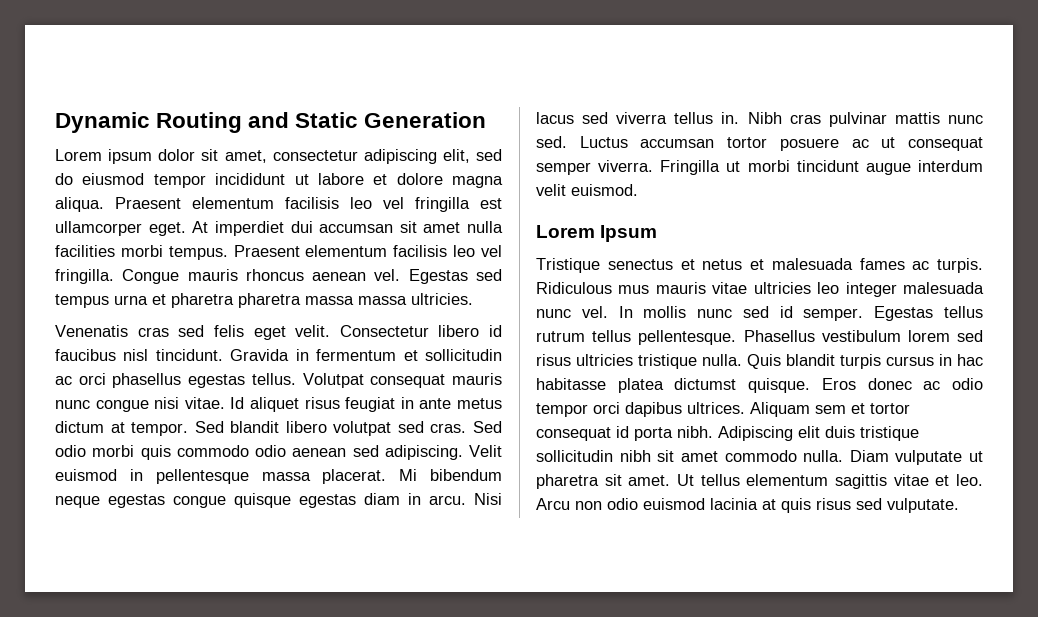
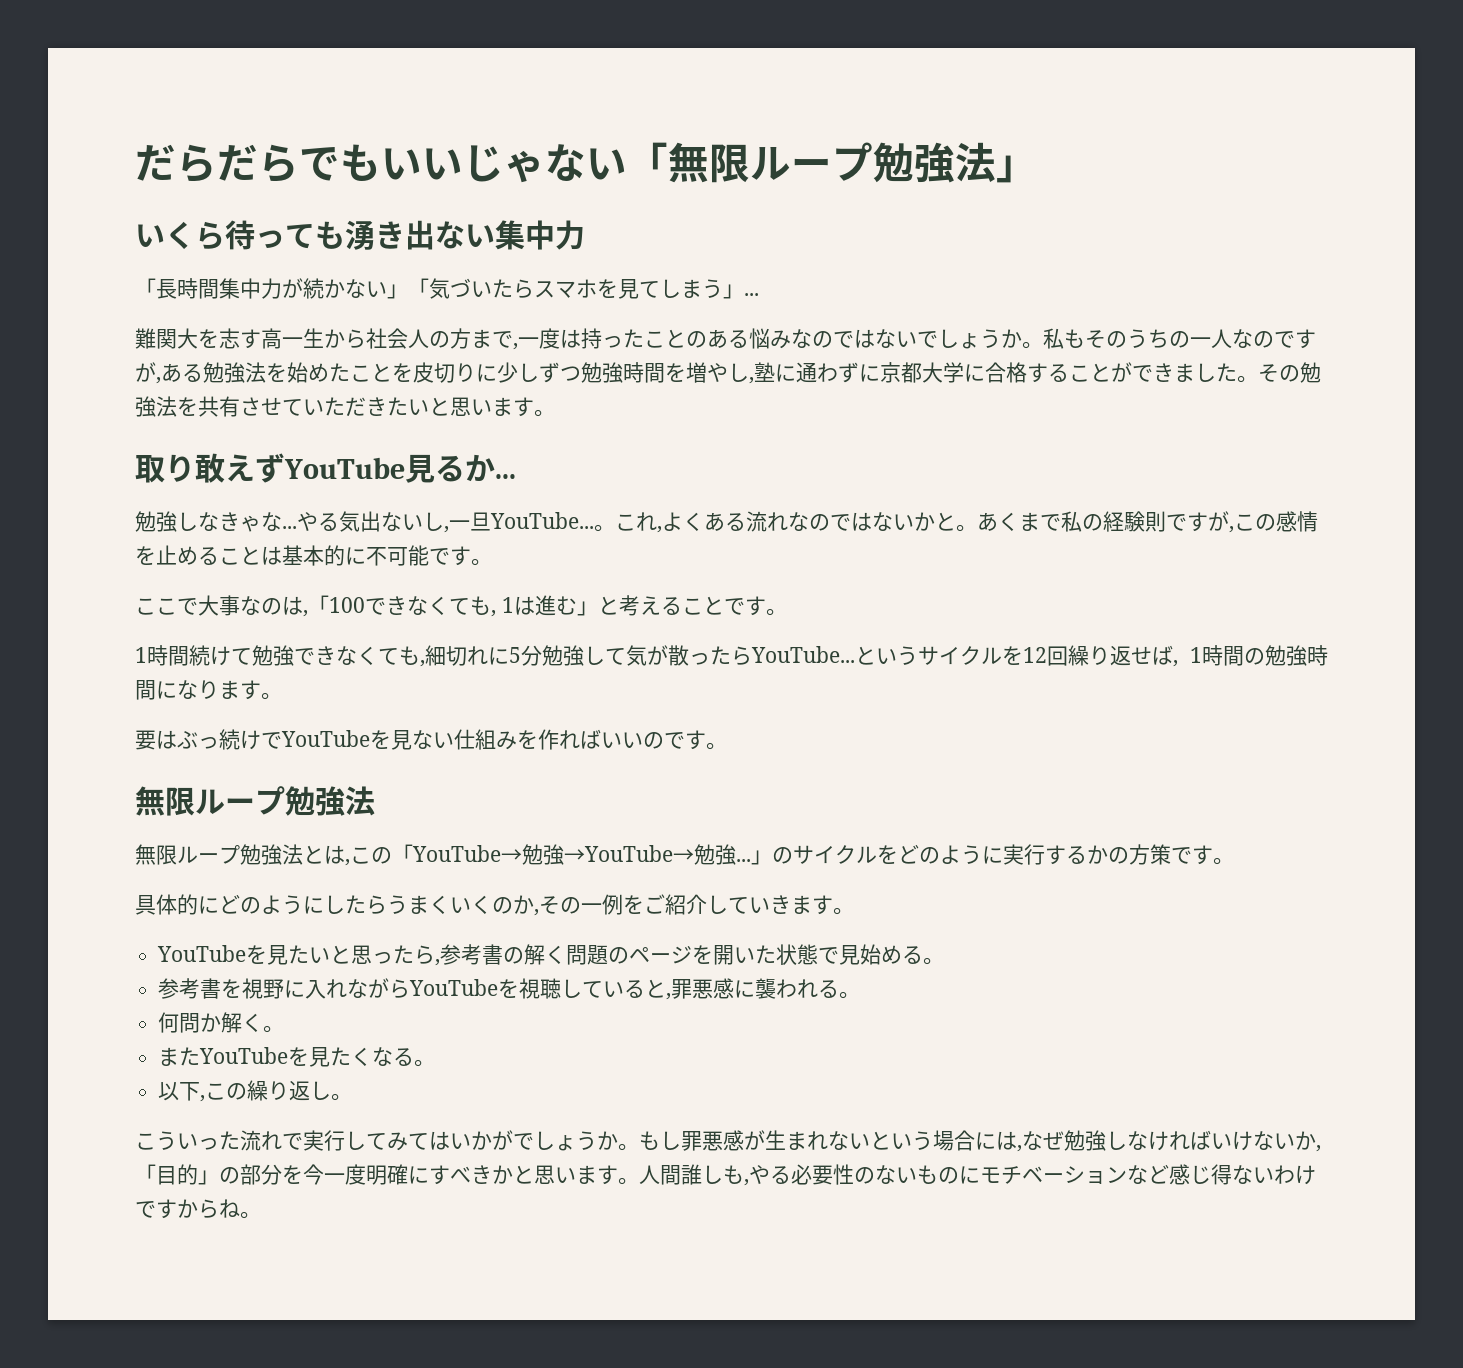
[55,112,487,133] [55,149,502,164] [55,173,503,188] [55,197,502,212] [55,221,503,236] [55,245,502,260] [55,269,502,284] [55,293,473,308] [55,325,502,340] [55,349,502,361] [55,373,502,388] [55,397,503,412] [55,421,502,436] [55,445,502,460] [55,469,502,484] [55,493,502,508] [536,112,983,127] [536,136,983,151] [536,160,983,175] [536,184,638,196] [536,225,658,242] [536,258,983,273] [536,282,984,297] [536,306,983,321] [536,330,983,345] [536,354,983,369] [536,378,983,393] [536,402,910,417] [536,426,919,441] [536,450,983,465] [536,474,983,489] [536,498,959,513] Dynamic Routing and Static Generation // Lorem ipsum dolor sit amet, consectetur adipiscing elit, sed do eiusmod tempor incididunt ut labore et dolore magna aliqua. Praesent elementum facilisis leo vel fringilla est ullamcorper eget. At imperdiet dui accumsan sit amet nulla facilities morbi tempus. Praesent elementum facilisis leo vel fringilla. Congue mauris rhoncus aenean vel. Egestas sed tempus urna et pharetra pharetra massa massa ultricies. // Venenatis cras sed felis eget velit. Consectetur libero id faucibus nisl tincidunt. Gravida in fermentum et sollicitudin ac orci phasellus egestas tellus. Volutpat consequat mauris nunc congue nisi vitae. Id aliquet risus feugiat in ante metus dictum at tempor. Sed blandit libero volutpat sed cras. Sed odio morbi quis commodo odio aenean sed adipiscing. Velit euismod in pellentesque massa placerat. Mi bibendum neque egestas congue quisque egestas diam in arcu. Nisi lacus sed viverra tellus in. Nibh cras pulvinar mattis nunc sed. Luctus accumsan tortor posuere ac ut consequat semper viverra. Fringilla ut morbi tincidunt augue interdum velit euismod. // Lorem Ipsum // Tristique senectus et netus et malesuada fames ac turpis. Ridiculous mus mauris vitae ultricies leo integer malesuada nunc vel. In mollis nunc sed id semper. Egestas tellus rutrum tellus pellentesque. Phasellus vestibulum lorem sed risus ultricies tristique nulla. Quis blandit turpis cursus in hac habitasse platea dictumst quisque. Eros donec ac odio tempor orci dapibus ultrices. Aliquam sem et tortor consequat id porta nibh. Adipiscing elit duis tristique sollicitudin nibh sit amet commodo nulla. Diam vulputate ut pharetra sit amet. Ut tellus elementum sagittis vitae et leo. Arcu non odio euismod lacinia at quis risus sed vulputate. -> [135,142,1037,183] [135,220,585,250] [135,278,759,299] [135,328,1316,350] [135,362,1321,384] [135,396,555,417] [135,453,516,483] [135,511,1318,533] [135,545,492,566] [135,595,787,617] [135,645,1328,667] [135,680,282,700] [135,729,727,750] [135,786,375,816] [135,844,1234,866] [135,894,854,916] [157,944,945,966] [158,978,861,1000] [158,1012,285,1033] [158,1047,436,1067] [158,1080,353,1102] [135,1130,1321,1152] [135,1164,1316,1186] [135,1199,261,1219] だらだらでもいいじゃない「無限ループ勉強法」 // いくら待っても湧き出ない集中力 // 「長時間集中力が続かない」「気づいたらスマホを見てしまう」... // 難関大を志す高一生から社会人の方まで,一度は持ったことのある悩みなのではないでしょうか。私もそのうちの一人なのですが,ある勉強法を始めたことを皮切りに少しずつ勉強時間を増やし,塾に通わずに京都大学に合格することができました。その勉強法を共有させていただきたいと思います。 // 取り敢えずYouTube見るか... // 勉強しなきゃな...やる気出ないし,一旦YouTube...。これ,よくある流れなのではないかと。あくまで私の経験則ですが,この感情を止めることは基本的に不可能です。 // ここで大事なのは,「100できなくても, 1は進む」と考えることです。 // 1時間続けて勉強できなくても,細切れに5分勉強して気が散ったらYouTube...というサイクルを12回繰り返せば, 1時間の勉強時間になります。 // 要はぶっ続けでYouTubeを見ない仕組みを作ればいいのです。 // 無限ループ勉強法 // 無限ループ勉強法とは,この「YouTube→勉強→YouTube→勉強...」のサイクルをどのように実行するかの方策です。 // 具体的にどのようにしたらうまくいくのか,その一例をご紹介していきます。 // YouTubeを見たいと思ったら,参考書の解く問題のページを開いた状態で見始める。 // 参考書を視野に入れながらYouTubeを視聴していると,罪悪感に襲われる。 // 何問か解く。 // またYouTubeを見たくなる。 // 以下,この繰り返し。 // こういった流れで実行してみてはいかがでしょうか。もし罪悪感が生まれないという場合には,なぜ勉強しなければいけないか,「目的」の部分を今一度明確にすべきかと思います。人間誰しも,やる必要性のないものにモチベーションなど感じ得ないわけですからね。

